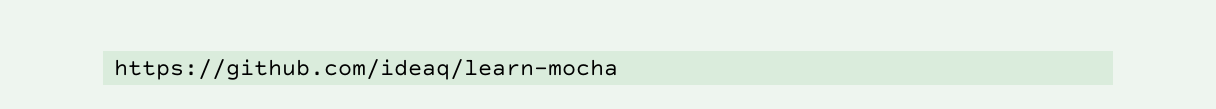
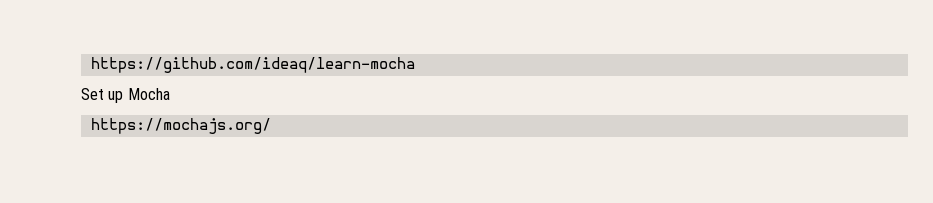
(619, 69) none -> [81,88,170,103] [90,118,271,134] // Set up Mocha // https://mochajs.org/

